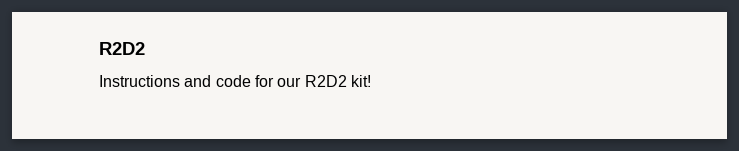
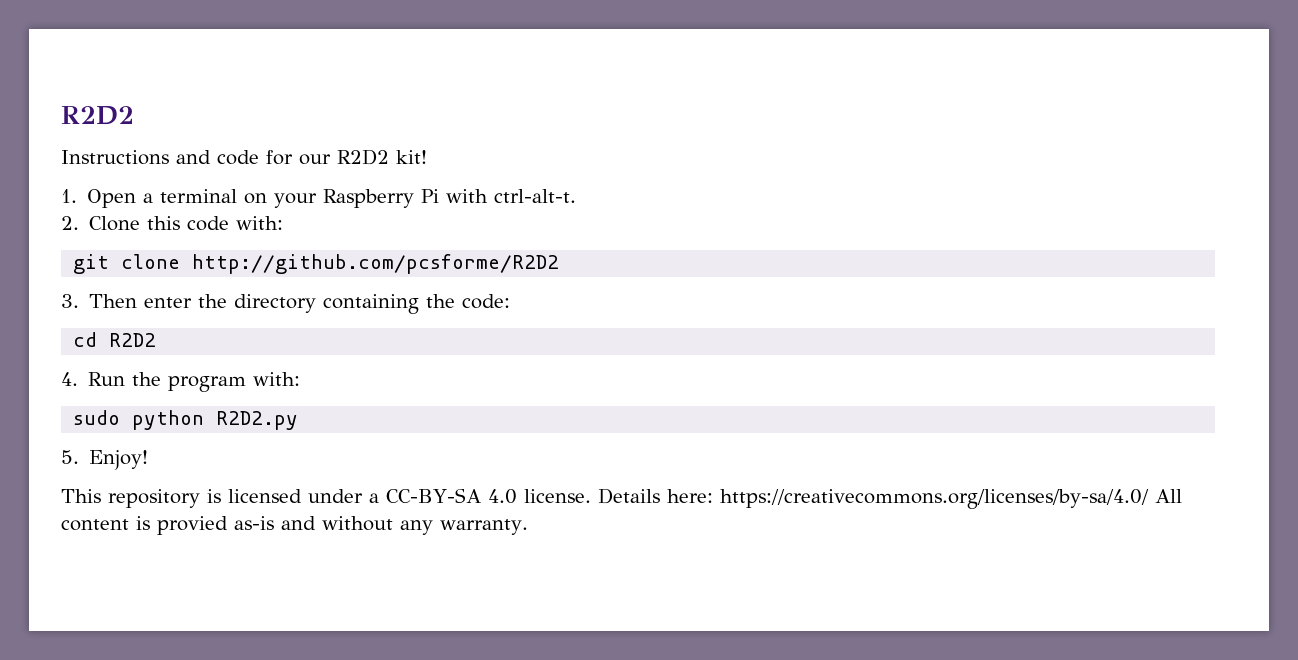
(371, 81) none -> [61,189,577,208] [61,216,284,231] [73,254,560,274] [61,294,511,314] [73,332,157,347] [61,372,301,392] [73,410,299,430] [61,450,149,470] [61,488,1182,509] [61,516,528,535] // 1. Open a terminal on your Raspberry Pi with ctrl-alt-t. // 2. Clone this code with: // git clone http://github.com/pcsforme/R2D2 // 3. Then enter the directory containing the code: // cd R2D2 // 4. Run the program with: // sudo python R2D2.py // 5. Enjoy! // This repository is licensed under a CC-BY-SA 4.0 license. Details here: https://creativecommons.org/licenses/by-sa/4.0/ All content is provied as-is and without any warranty.

